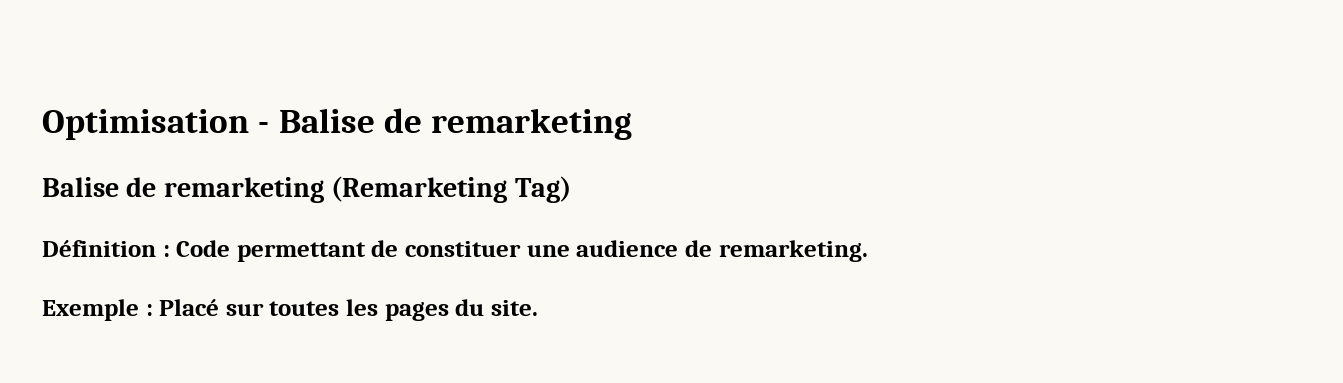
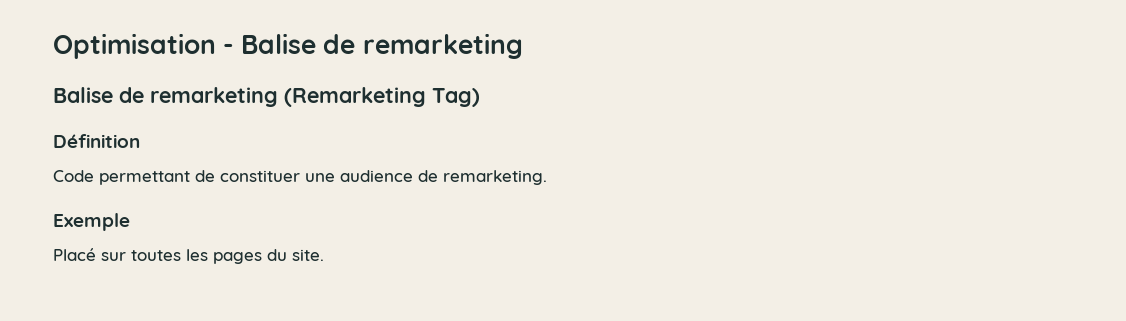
[162,245,170,257] : -> (140, 141) //
[145,304,153,316] : -> (130, 222) //

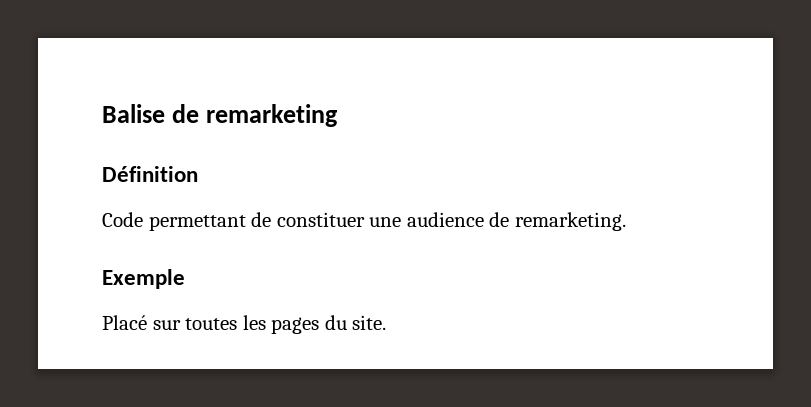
[53,33,523,59] [53,87,480,107] Optimisation - Balise de remarketing // Balise de remarketing (Remarketing Tag) -> [102,104,339,127] Balise de remarketing

